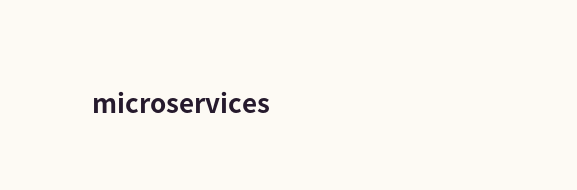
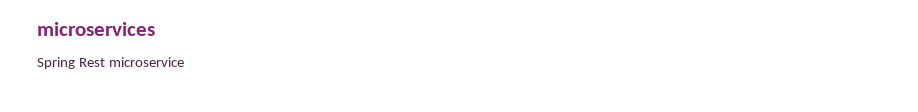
(270, 102) none -> [37,57,184,69] // Spring Rest microservice

